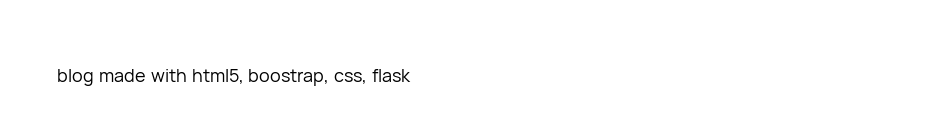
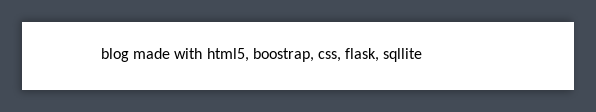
[372,69,412,82] flask -> [345,48,423,62] flask, sqllite

